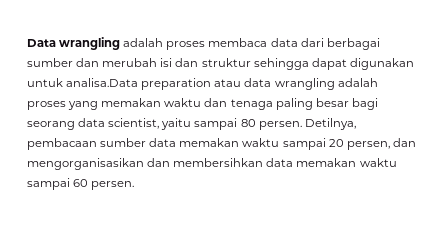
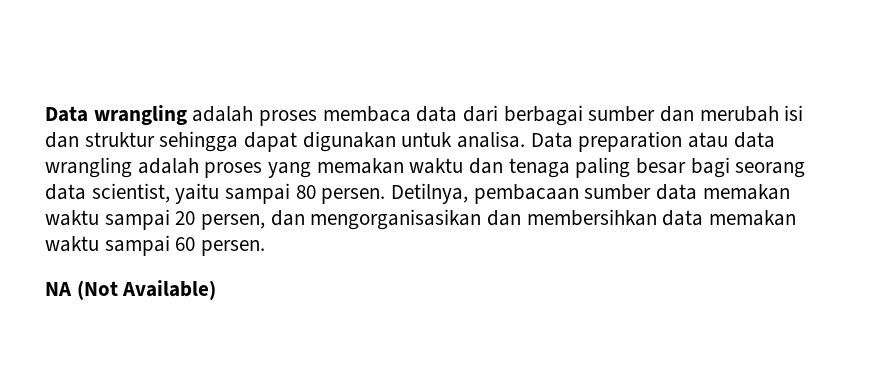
[66,78,139,87] analisa.Data -> [457,131,573,148] analisa. Data
(135, 185) none -> [45,280,217,300] // NA (Not Available)

